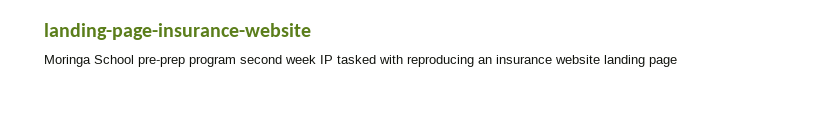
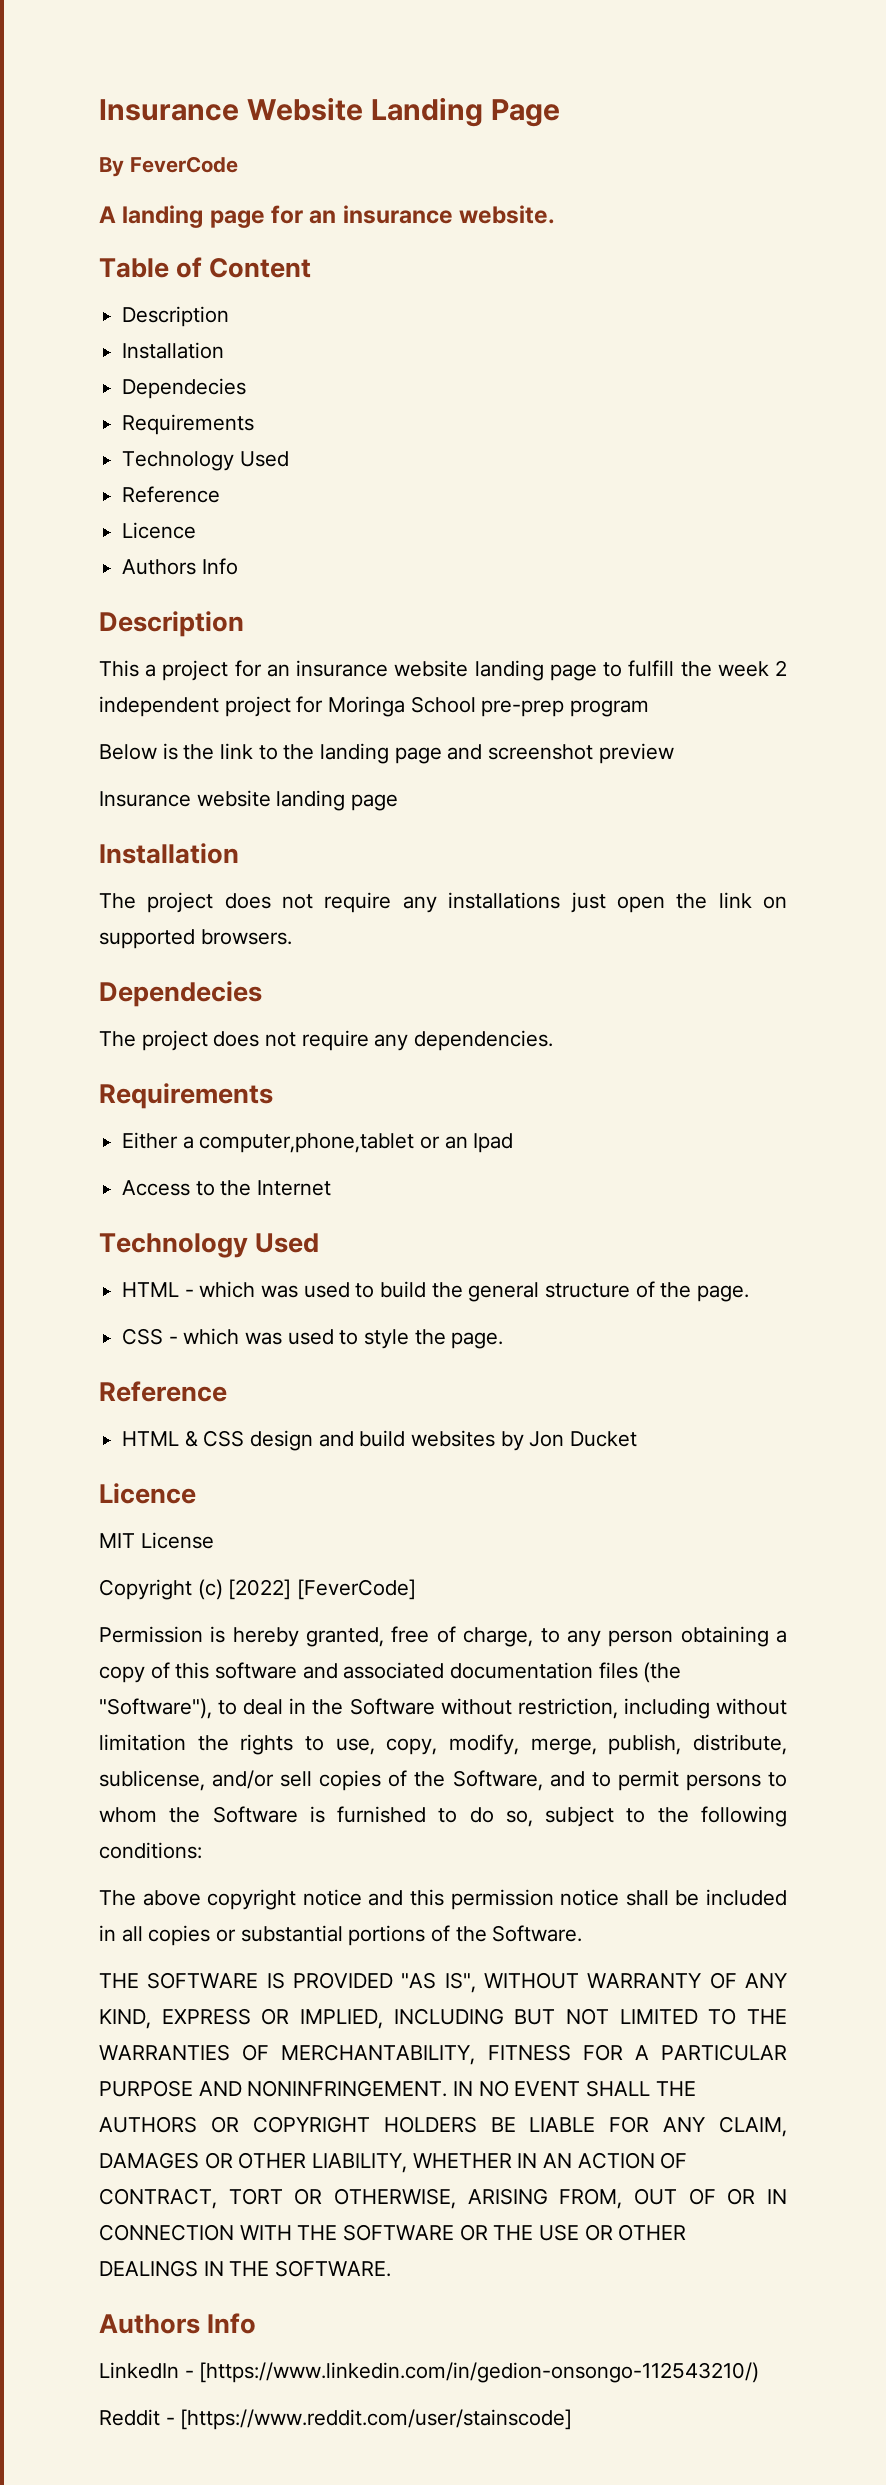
[44,23,311,40] [44,55,474,67] landing-page-insurance-website // Moringa School pre-prep program second week IP tasked with reproducing -> [99,97,560,127] [99,156,238,177] [99,205,556,228] [99,257,312,278] [122,306,230,327] [122,342,225,359] [122,378,247,399] [122,414,255,435] [122,451,289,471] [122,486,221,503] [122,522,197,539] [122,558,238,575] [99,611,244,637] [99,660,262,681] Insurance Website Landing Page // By FeverCode // A landing page for an insurance website. // Table of Content // Description // Installation // Dependecies // Requirements // Technology Used // Reference // Licence // Authors Info // Description // This a project for
(677, 62) none -> [603,660,788,677] [99,696,650,717] [99,743,674,764] [99,790,399,811] [99,843,239,864] [99,892,788,913] [99,929,292,949] [99,981,262,1007] [99,1030,554,1051] [99,1083,273,1109] [122,1132,514,1153] [122,1180,332,1196] [99,1233,320,1258] [122,1281,750,1302] [122,1328,504,1349] [99,1381,227,1402] [122,1430,638,1451] [99,1483,196,1504] [99,1532,214,1549] [99,1579,417,1600] [99,1626,788,1647] [99,1662,682,1683] [99,1698,787,1719] [99,1734,787,1755] [99,1770,787,1791] [99,1806,787,1827] [99,1842,202,1859] [99,1889,788,1910] [99,1925,583,1946] [99,1972,787,1993] [99,2008,787,2029] [99,2044,787,2065] [99,2080,696,2097] [99,2116,787,2137] [99,2152,688,2173] [99,2188,787,2209] [99,2224,687,2241] [99,2260,392,2277] [99,2313,257,2334] [99,2362,760,2383] [99,2409,573,2430] to fulfill the week 2 independent project for Moringa School pre-prep program // Below is the link to the landing page and screenshot preview // Insurance website landing page // Installation // The project does not require any installations just open the link on supported browsers. // Dependecies // The project does not require any dependencies. // Requirements // Either a computer,phone,tablet or an Ipad // Access to the Internet // Technology Used // HTML - which was used to build the general structure of the page. // CSS - which was used to style the page. // Reference // HTML & CSS design and build websites by Jon Ducket // Licence // MIT License // Copyright (c) [2022] [FeverCode] // Permission is hereby granted, free of charge, to any person obtaining a copy of this software and associated documentation files (the "Software"), to deal in the Software without restriction, including without limitation the rights to use, copy, modify, merge, publish, distribute, sublicense, and/or sell copies of the Software, and to permit persons to whom the Software is furnished to do so, subject to the following conditions: // The above copyright notice and this permission notice shall be included in all copies or substantial portions of the Software. // THE SOFTWARE IS PROVIDED "AS IS", WITHOUT WARRANTY OF ANY KIND, EXPRESS OR IMPLIED, INCLUDING BUT NOT LIMITED TO THE WARRANTIES OF MERCHANTABILITY, FITNESS FOR A PARTICULAR PURPOSE AND NONINFRINGEMENT. IN NO EVENT SHALL THE AUTHORS OR COPYRIGHT HOLDERS BE LIABLE FOR ANY CLAIM, DAMAGES OR OTHER LIABILITY, WHETHER IN AN ACTION OF CONTRACT, TORT OR OTHERWISE, ARISING FROM, OUT OF OR IN CONNECTION WITH THE SOFTWARE OR THE USE OR OTHER DEALINGS IN THE SOFTWARE. // Authors Info // LinkedIn - [https://www.linkedin.com/in/gedion-onsongo-112543210/) // Reddit - [https://www.reddit.com/user/stainscode]

